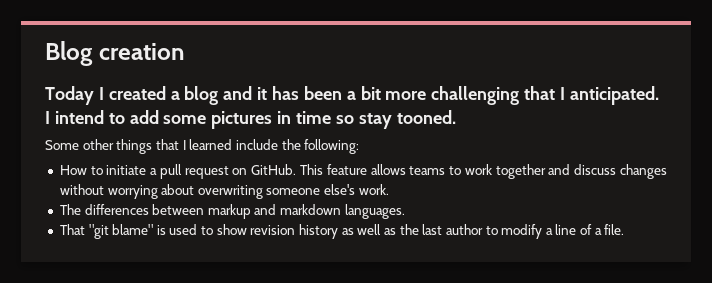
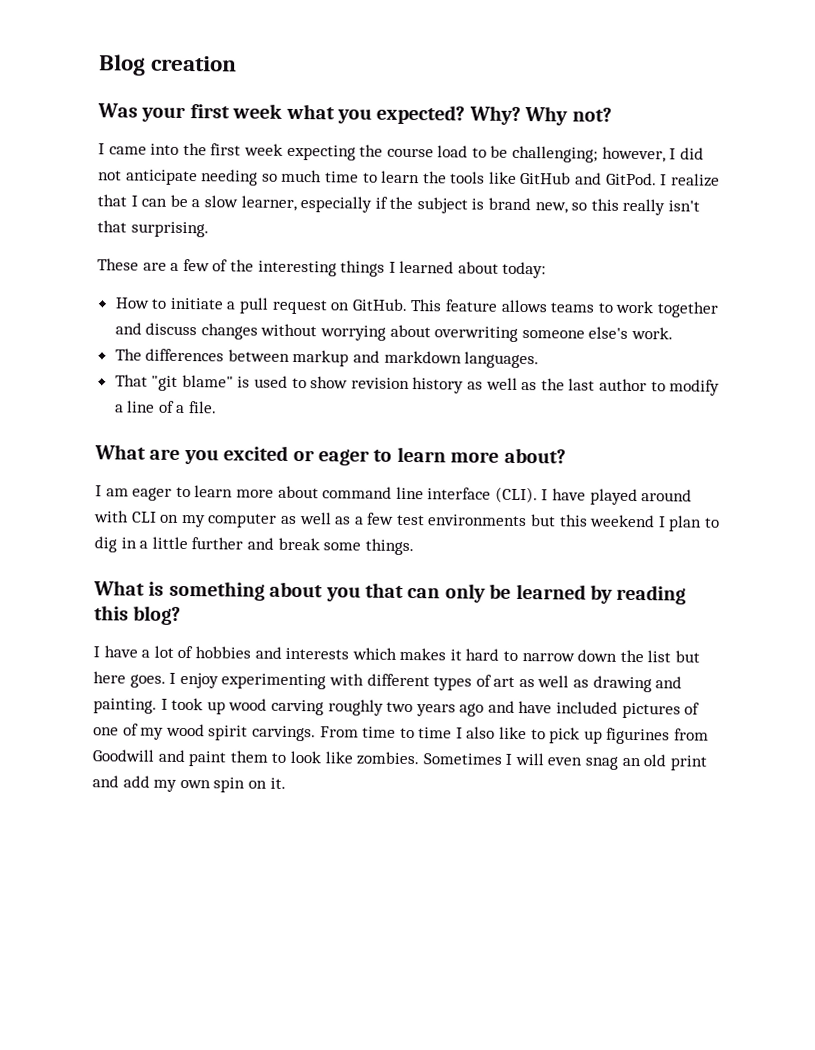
[45,86,659,105] [45,110,456,129] [45,139,360,154] Today I created a blog and it has been a bit more challenging that I anticipated. I intend to add some pictures in time so stay tooned. // Some other things that I learned include the following: -> [97,103,612,126] [98,142,704,163] [98,169,720,187] [97,194,701,216] [97,220,209,238] [97,258,547,279] Was your first week what you expected? Why? Why not? // I came into the first week expecting the course load to be challenging; however, I did not anticipate needing so much time to learn the tools like GitHub and GitPod. I realize that I can be a slow learner, especially if the subject is brand new, so this really isn't that surprising. // These are a few of the interesting things I learned about today:
(625, 229) none -> [94,444,566,466] [95,485,693,506] [94,510,721,532] [94,536,414,556] [93,580,687,605] [94,605,182,625] [93,645,701,663] [93,671,683,693] [93,697,701,719] [93,723,710,745] [92,749,707,771] [92,775,286,793] // What are you excited or eager to learn more about? // I am eager to learn more about command line interface (CLI). I have played around with CLI on my computer as well as a few test environments but this weekend I plan to dig in a little further and break some things. // What is something about you that can only be learned by reading this blog? // I have a lot of hobbies and interests which makes it hard to narrow down the list but here goes. I enjoy experimenting with different types of art as well as drawing and painting. I took up wood carving roughly two years ago and have included pictures of one of my wood spirit carvings. From time to time I also like to pick up figurines from Goodwill and paint them to look like zombies. Sometimes I will even snag an old print and add my own spin on it.

